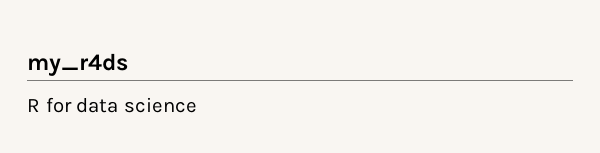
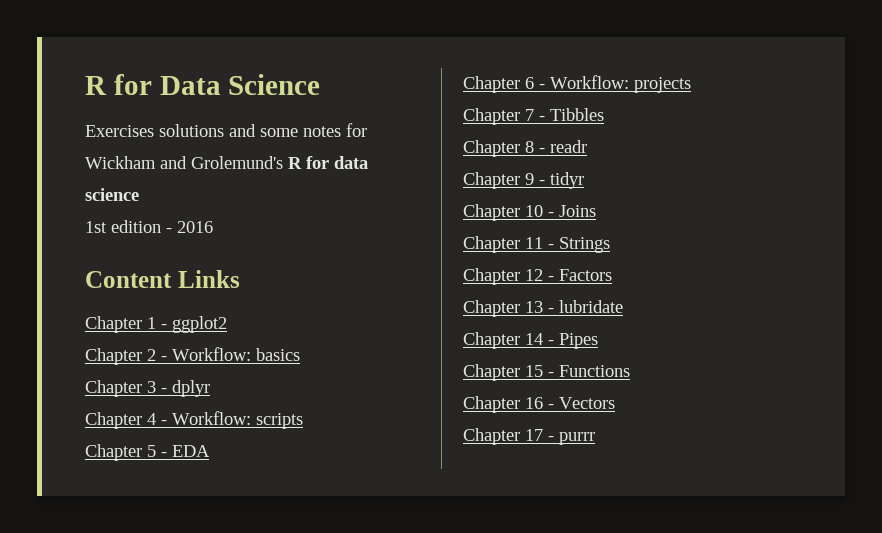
[27,53,128,76] [27,97,197,113] my_r4ds // R for data science -> [85,74,321,95] [85,123,367,137] [85,156,368,169] [85,188,139,201] [85,220,213,233] [85,270,240,288] [85,316,227,333] [85,347,300,365] [85,380,210,397] [85,411,303,429] [85,444,210,461] [463,75,691,93] [463,108,604,125] [463,140,587,157] [463,172,584,189] [463,204,596,221] [463,236,610,253] [463,268,612,285] [463,300,623,317] [463,332,598,349] [463,364,630,381] [463,396,615,413] [463,428,595,445] R for Data Science // Exercises solutions and some notes for Wickham and Grolemund's R for data science // 1st edition - 2016 // Content Links // Chapter 1 - ggplot2 // Chapter 2 - Workflow: basics // Chapter 3 - dplyr // Chapter 4 - Workflow: scripts // Chapter 5 - EDA // Chapter 6 - Workflow: projects // Chapter 7 - Tibbles // Chapter 8 - readr // Chapter 9 - tidyr // Chapter 10 - Joins // Chapter 11 - Strings // Chapter 12 - Factors // Chapter 13 - lubridate // Chapter 14 - Pipes // Chapter 15 - Functions // Chapter 16 - Vectors // Chapter 17 - purrr

